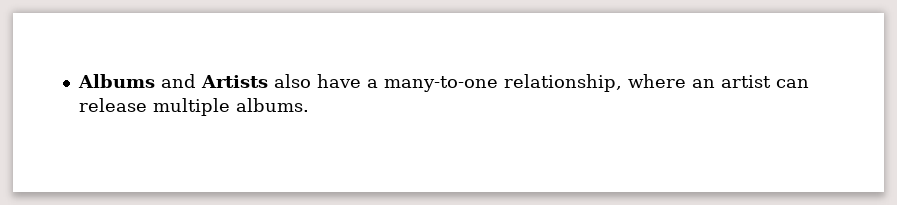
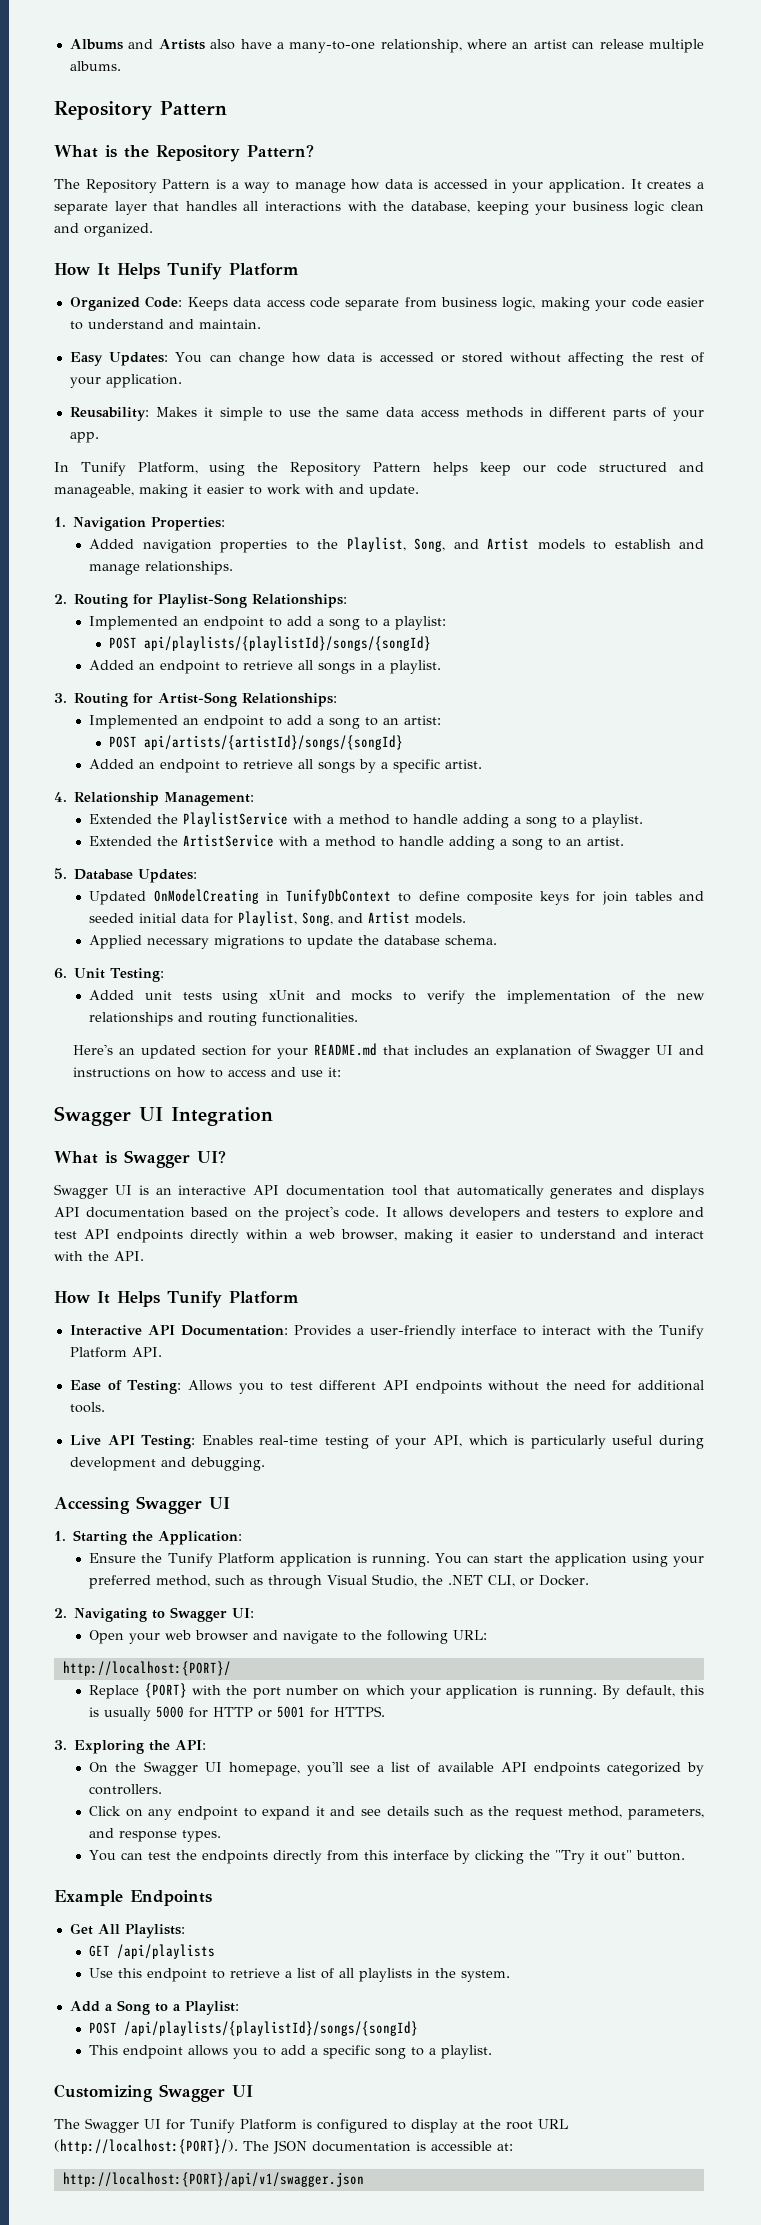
(309, 105) none -> [54,101,227,120] [54,144,314,162] [54,179,704,193] [54,201,705,215] [54,223,153,237] [54,263,299,280] [69,296,704,311] [69,319,261,330] [69,352,704,366] [69,374,182,388] [69,407,705,421] [69,432,99,443] [54,462,704,476] [54,484,419,498] [54,517,226,531] [89,537,705,553] [89,561,234,575] [54,593,348,608] [89,616,447,630] [108,636,431,651] [89,660,442,674] [54,692,338,707] [89,715,442,729] [108,735,403,750] [89,759,483,773] [54,792,255,806] [89,812,644,828] [89,834,625,850] [54,868,198,883] [89,889,705,905] [89,911,467,926] [89,935,498,949] [54,968,165,982] [89,990,706,1004] [89,1012,359,1026] [73,1043,705,1059] [73,1067,342,1078] [54,1106,273,1126] [54,1150,226,1168] [54,1184,704,1199] [54,1206,704,1221] [54,1229,704,1243] [54,1251,144,1261] [54,1291,299,1308] [69,1325,705,1339] [69,1347,162,1358] [69,1380,704,1394] [69,1402,105,1413] [69,1435,704,1449] [69,1457,265,1471] [54,1496,230,1514] [54,1530,243,1545] [89,1553,705,1567] [89,1574,590,1589] [54,1607,255,1622] [89,1630,488,1644] [62,1661,231,1676] [89,1683,704,1699] [89,1706,386,1721] [54,1740,207,1754] [89,1761,704,1776] [89,1784,163,1795] [89,1806,705,1820] [89,1828,222,1842] [89,1850,686,1864] [54,1890,212,1906] [69,1923,185,1938] [89,1944,216,1959] [89,1968,511,1982] [69,2000,239,2015] [89,2021,419,2036] [89,2045,493,2059] [54,2084,253,2102] [54,2118,568,2133] [54,2139,513,2154] [62,2172,364,2187] // Repository Pattern // What is the Repository Pattern? // The Repository Pattern is a way to manage how data is accessed in your application. It creates a separate layer that handles all interactions with the database, keeping your business logic clean and organized. // How It Helps Tunify Platform // Organized Code: Keeps data access code separate from business logic, making your code easier to understand and maintain. // Easy Updates: You can change how data is accessed or stored without affecting the rest of your application. // Reusability: Makes it simple to use the same data access methods in different parts of your app. // In Tunify Platform, using the Repository Pattern helps keep our code structured and manageable, making it easier to work with and update. // 1. Navigation Properties: // Added navigation properties to the Playlist, Song, and Artist models to establish and manage relationships. // 2. Routing for Playlist-Song Relationships: // Implemented an endpoint to add a song to a playlist: // POST api/playlists/{playlistId}/songs/{songId} // Added an endpoint to retrieve all songs in a playlist. // 3. Routing for Artist-Song Relationships: // Implemented an endpoint to add a song to an artist: // POST api/artists/{artistId}/songs/{songId} // Added an endpoint to retrieve all songs by a specific artist. // 4. Relationship Management: // Extended the PlaylistService with a method to handle adding a song to a playlist. // Extended the ArtistService with a method to handle adding a song to an artist. // 5. Database Updates: // Updated OnModelCreating in TunifyDbContext to define composite keys for join tables and seeded initial data for Playlist, Song, and Artist models. // Applied necessary migrations to update the database schema. // 6. Unit Testing: // Added unit tests using xUnit and mocks to verify the implementation of the new relationships and routing functionalities. // Here's an updated section for your README.md that includes an explanation of Swagger UI and instructions on how to access and use it: // Swagger UI Integration // What is Swagger UI? // Swagger UI is an interactive API documentation tool that automatically generates and displays API documentation based on the project's code. It allows developers and testers to explore and test API endpoints directly within a web browser, making it easier to understand and interact with the API. // How It Helps Tunify Platform // Interactive API Documentation: Provides a user-friendly interface to interact with the Tunify Platform API. // Ease of Testing: Allows you to test different API endpoints without the need for additional tools. // Live API Testing: Enables real-time testing of your API, which is particularly useful during development and debugging. // Accessing Swagger UI // 1. Starting the Application: // Ensure the Tunify Platform application is running. You can start the application using your preferred method, such as through Visual Studio, the .NET CLI, or Docker. // 2. Navigating to Swagger UI: // Open your web browser and navigate to the following URL: // http://localhost:{PORT}/ // Replace {PORT} with the port number on which your application is running. By default, this is usually 5000 for HTTP or 5001 for HTTPS. // 3. Exploring the API: // On the Swagger UI homepage, you'll see a list of available API endpoints categorized by controllers. // Click on any endpoint to expand it and see details such as the request method, parameters, and response types. // You can test the endpoints directly from this interface by clicking the "Try it out" button. // Example Endpoints // Get All Playlists: // GET /api/playlists // Use this endpoint to retrieve a list of all playlists in the system. // Add a Song to a Playlist: // POST /api/playlists/{playlistId}/songs/{songId} // This endpoint allows you to add a specific song to a playlist. // Customizing Swagger UI // The Swagger UI for Tunify Platform is configured to display at the root URL (http://localhost:{PORT}/). The JSON documentation is accessible at: // http://localhost:{PORT}/api/v1/swagger.json

